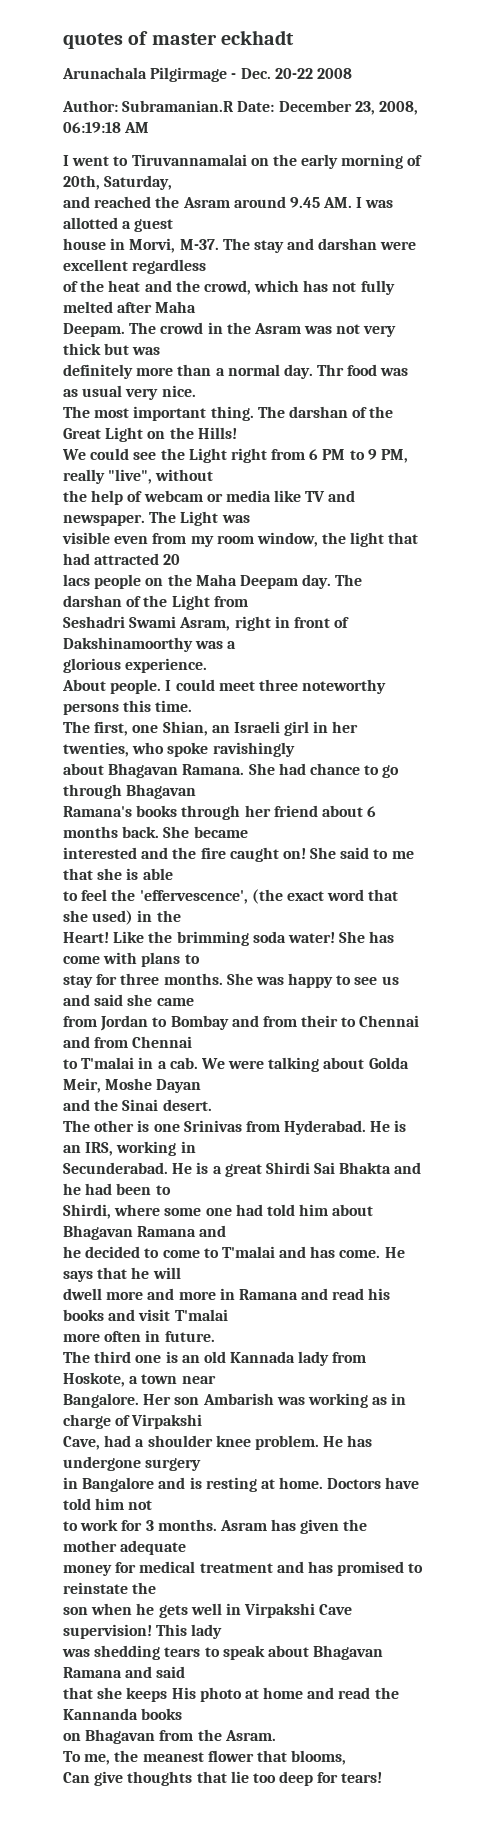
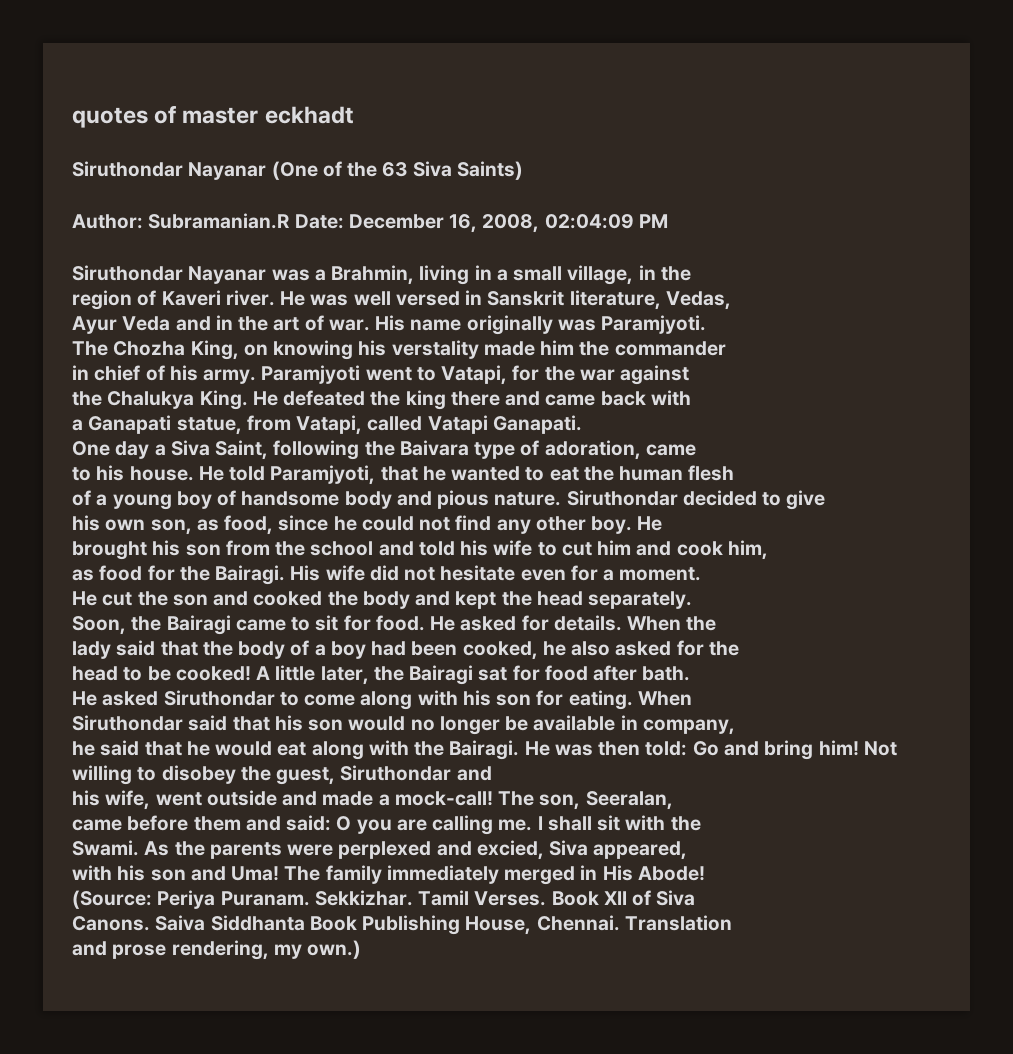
[62,67,352,82] [62,100,418,115] [63,122,150,133] [63,154,423,169] [63,175,173,190] [63,196,394,208] [63,217,174,232] [63,238,417,253] [63,259,207,274] [63,280,395,295] [63,301,197,313] [63,322,397,337] [63,343,161,355] [63,364,409,379] [63,385,196,400] [63,406,394,421] [63,427,237,442] [62,448,409,463] [63,469,214,484] [63,490,356,505] [63,511,250,526] [62,532,419,547] [63,553,181,565] [63,574,363,589] [63,595,248,610] [63,616,350,631] [63,637,237,652] [63,658,208,673] [62,679,387,694] [63,700,193,715] [63,721,359,736] [63,742,295,757] [63,763,400,778] [63,784,197,799] [63,805,377,820] [63,826,248,838] [63,847,414,862] [63,868,173,880] [63,889,399,904] [63,910,181,925] [63,931,395,946] [63,952,200,967] [63,973,399,988] [63,994,194,1006] [63,1015,420,1031] [63,1036,193,1048] [63,1057,409,1072] [63,1078,202,1093] [63,1099,212,1111] [63,1120,407,1135] [63,1141,196,1156] [63,1162,422,1177] [63,1183,171,1195] [63,1204,374,1219] [63,1225,227,1240] [63,1246,405,1258] [63,1267,181,1282] [63,1288,391,1300] [63,1309,228,1321] [63,1330,215,1342] [63,1351,367,1366] [63,1372,216,1387] [63,1393,407,1408] [63,1414,203,1429] [63,1435,373,1450] [63,1456,202,1471] [63,1477,420,1492] [63,1498,153,1510] [63,1519,368,1534] [63,1540,187,1555] [63,1561,424,1576] [63,1582,157,1594] [63,1603,353,1618] [63,1624,223,1639] [62,1645,384,1660] [63,1666,186,1678] [63,1687,399,1702] [63,1708,183,1720] [63,1729,276,1744] [63,1750,347,1765] [63,1771,383,1786] Arunachala Pilgirmage - Dec. 20-22 2008 // Author: Subramanian.R Date: December 23, 2008, 06:19:18 AM // I went to Tiruvannamalai on the early morning of 20th, Saturday, // and reached the Asram around 9.45 AM. I was allotted a guest // house in Morvi, M-37. The stay and darshan were excellent regardless // of the heat and the crowd, which has not fully melted after Maha // Deepam. The crowd in the Asram was not very thick but was // definitely more than a normal day. Thr food was as usual very nice. // The most important thing. The darshan of the Great Light on the Hills! // We could see the Light right from 6 PM to 9 PM, really "live", without // the help of webcam or media like TV and newspaper. The Light was // visible even from my room window, the light that had attracted 20 // lacs people on the Maha Deepam day. The darshan of the Light from // Seshadri Swami Asram, right in front of Dakshinamoorthy was a // glorious experience. // About people. I could meet three noteworthy persons this time. // The first, one Shian, an Israeli girl in her twenties, who spoke ravishingly // about Bhagavan Ramana. She had chance to go through Bhagavan // Ramana's books through her friend about 6 months back. She became // interested and the fire caught on! She said to me that she is able // to feel the 'effervescence', (the exact word that she used) in the // Heart! Like the brimming soda water! She has come with plans to // stay for three months. She was happy to see us and said she came // from Jordan to Bombay and from their to Chennai and from Chennai // to T'malai in a cab. We were talking about Golda Meir, Moshe Dayan // and the Sinai desert. // The other is one Srinivas from Hyderabad. He is an IRS, working in // Secunderabad. He is a great Shirdi Sai Bhakta and he had been to // Shirdi, where some one had told him about Bhagavan Ramana and // he decided to come to T'malai and has come. He says that he will // dwell more and more in Ramana and read his books and visit T'malai // more often in future. // The third one is an old Kannada lady from Hoskote, a town near // Bangalore. Her son Ambarish was working as in charge of Virpakshi // Cave, had a shoulder knee problem. He has undergone surgery // in Bangalore and is resting at home. Doctors have told him not // to work for 3 months. Asram has given the mother adequate // money for medical treatment and has promised to reinstate the // son when he gets well in Virpakshi Cave supervision! This lady // was shedding tears to speak about Bhagavan Ramana and said // that she keeps His photo at home and read the Kannanda books // on Bhagavan from the Asram. // To me, the meanest flower that blooms, // Can give thoughts that lie too deep for tears! -> [72,161,523,180] [72,213,668,233] [72,265,691,285] [72,290,731,310] [72,315,707,335] [72,340,726,360] [72,365,690,385] [72,390,691,410] [72,415,582,435] [72,440,696,460] [72,465,735,485] [72,490,826,510] [72,515,663,535] [72,540,768,560] [72,565,702,585] [72,591,693,609] [72,615,717,635] [72,640,739,660] [72,665,691,685] [72,690,692,710] [72,715,735,735] [72,740,897,760] [72,765,492,785] [72,790,673,810] [72,815,701,835] [72,840,688,860] [72,865,705,885] [72,890,696,909] [72,915,732,935] [72,940,362,960] Siruthondar Nayanar (One of the 63 Siva Saints) // Author: Subramanian.R Date: December 16, 2008, 02:04:09 PM // Siruthondar Nayanar was a Brahmin, living in a small village, in the // region of Kaveri river. He was well versed in Sanskrit literature, Vedas, // Ayur Veda and in the art of war. His name originally was Paramjyoti. // The Chozha King, on knowing his verstality made him the commander // in chief of his army. Paramjyoti went to Vatapi, for the war against // the Chalukya King. He defeated the king there and came back with // a Ganapati statue, from Vatapi, called Vatapi Ganapati. // One day a Siva Saint, following the Baivara type of adoration, came // to his house. He told Paramjyoti, that he wanted to eat the human flesh // of a young boy of handsome body and pious nature. Siruthondar decided to give // his own son, as food, since he could not find any other boy. He // brought his son from the school and told his wife to cut him and cook him, // as food for the Bairagi. His wife did not hesitate even for a moment. // He cut the son and cooked the body and kept the head separately. // Soon, the Bairagi came to sit for food. He asked for details. When the // lady said that the body of a boy had been cooked, he also asked for the // head to be cooked! A little later, the Bairagi sat for food after bath. // He asked Siruthondar to come along with his son for eating. When // Siruthondar said that his son would no longer be available in company, // he said that he would eat along with the Bairagi. He was then told: Go and bring him! Not willing to disobey the guest, Siruthondar and // his wife, went outside and made a mock-call! The son, Seeralan, // came before them and said: O you are calling me. I shall sit with the // Swami. As the parents were perplexed and excied, Siva appeared, // with his son and Uma! The family immediately merged in His Abode! // (Source: Periya Puranam. Sekkizhar. Tamil Verses. Book XII of Siva // Canons. Saiva Siddhanta Book Publishing House, Chennai. Translation // and prose rendering, my own.)

